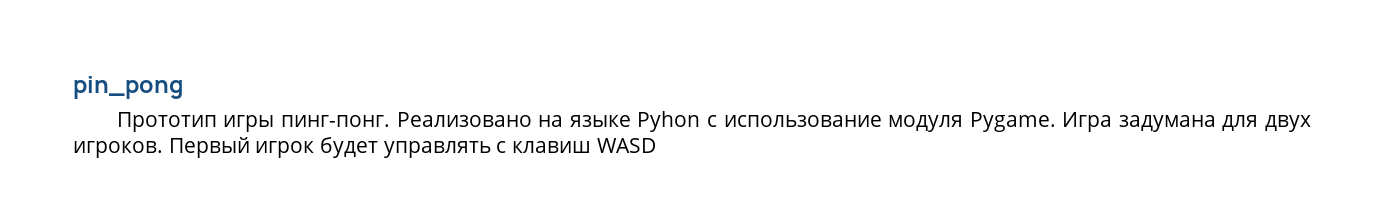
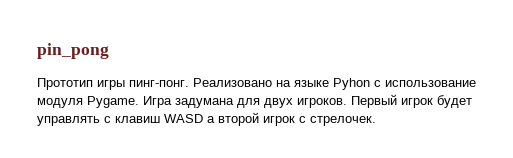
(656, 145) none -> [207,112,376,126] а второй игрок с стрелочек.

